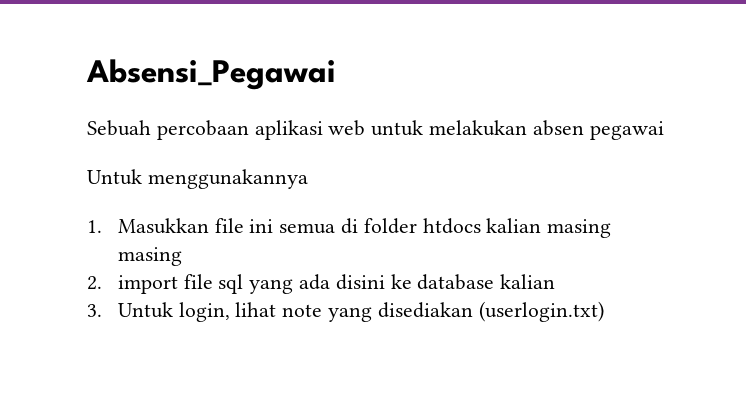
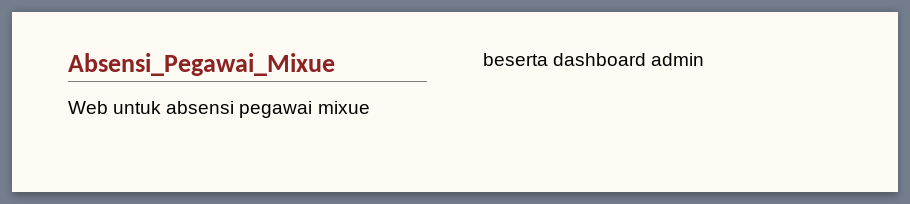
[86,59,336,90] [87,120,664,140] [87,169,308,189] [87,218,612,238] [117,247,182,266] [87,274,556,294] [87,301,604,322] Absensi_Pegawai // Sebuah percobaan aplikasi web untuk melakukan absen pegawai // Untuk menggunakannya // 1. Masukkan file ini semua di folder htdocs kalian masing masing // 2. import file sql yang ada disini ke database kalian // 3. Untuk login, lihat note yang disediakan (userlogin.txt) -> [68,53,335,76] [68,101,370,118] [483,53,705,66] Absensi_Pegawai_Mixue // Web untuk absensi pegawai mixue beserta dashboard admin

